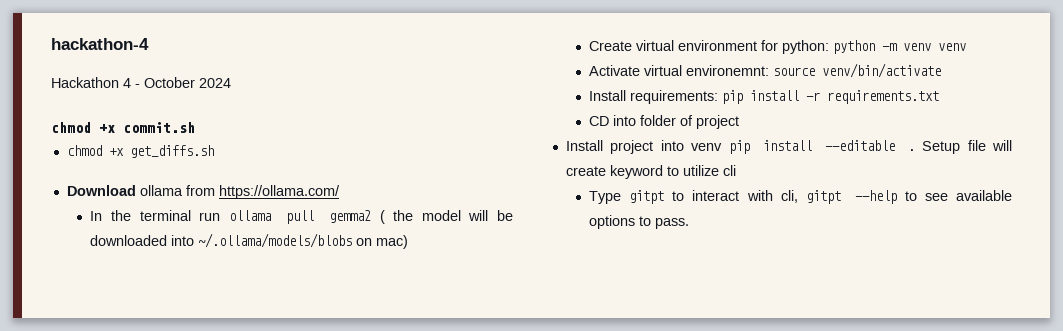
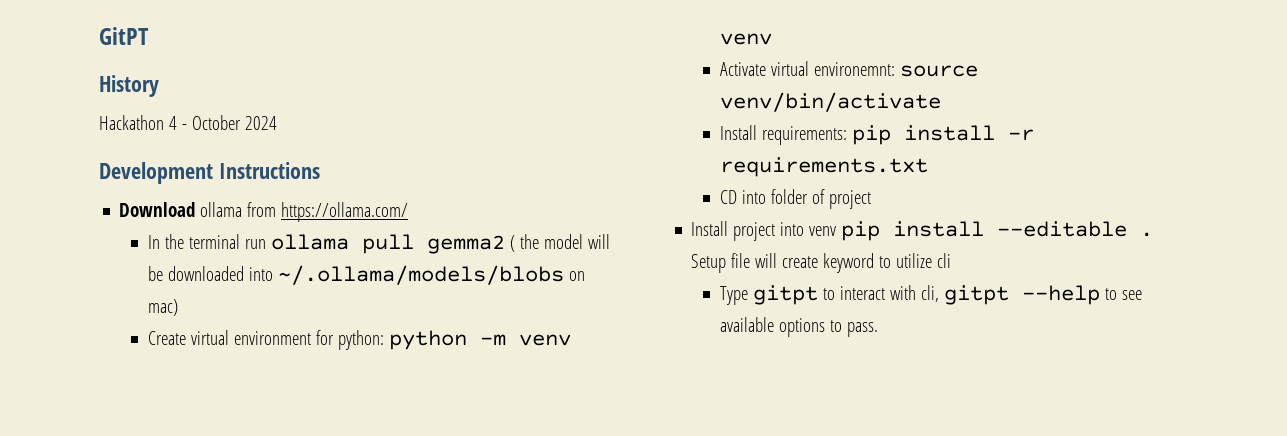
[51,38,149,50] hackathon-4 -> [99,27,149,45] [99,75,159,97] GitPT // History
[51,122,195,133] [66,145,214,158] chmod +x commit.sh // chmod +x get_diffs.sh -> [99,162,320,184] Development Instructions

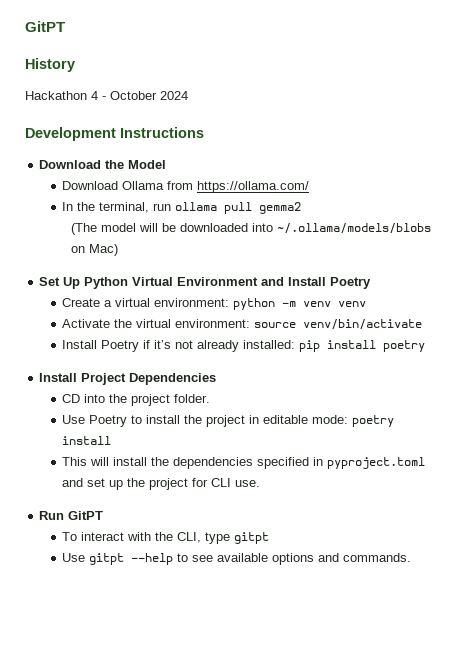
[200,202,243,217] ollama -> [105,160,167,169] [62,181,165,190] the Model // Download Ollama
[188,234,240,249] terminal -> [99,202,150,213] terminal,
[509,234,539,252] ( the -> [71,223,98,235] // (The
[147,299,178,316] [147,330,384,350] mac) // Create virtual environment for python: -> [89,244,119,256] [39,277,372,289] [62,298,230,307] Mac) // Set Up Python Virtual Environment and Install Poetry // Create a virtual environment:
[770,61,895,76] virtual environemnt: -> [114,319,251,328] the virtual environment:
[761,125,1034,145] [719,157,928,177] requirements: pip install -r requirements.txt -> [101,340,426,352] [39,373,217,385] Poetry if it’s not already installed: pip install poetry // Install Project Dependencies
[770,189,871,209] [691,221,1154,241] [691,253,952,273] [719,285,939,305] folder of project // Install project into venv pip install --editable . Setup file will create keyword to utilize cli // Type gitpt to interact with cli, -> [109,394,211,406] [62,415,395,427] [62,436,112,445] [62,457,426,469] [62,478,261,490] [39,511,104,520] [62,532,270,544] [62,553,86,562] the project folder. // Use Poetry to install the project in editable mode: poetry install // This will install the dependencies specified in pyproject.toml and set up the project for CLI use. // Run GitPT // To interact with the CLI, type gitpt // Use
[829,320,878,337] to pass. -> [318,553,412,562] and commands.

